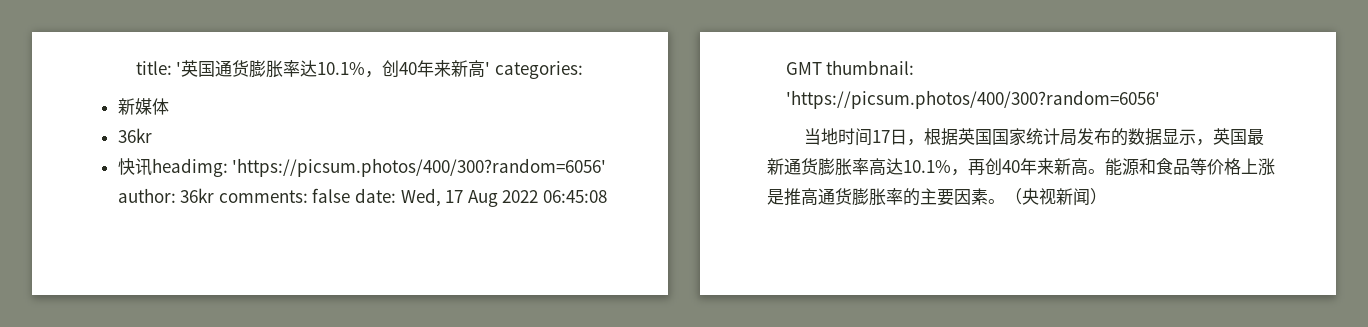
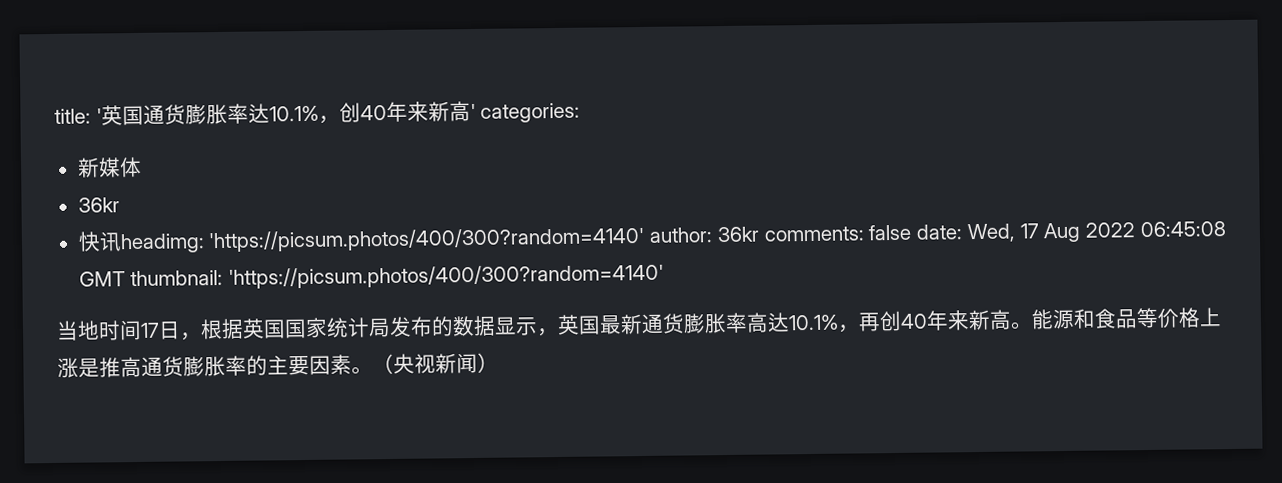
[232,158,607,177] 'https://picsum.photos/400/300?random=6056' -> [208,226,646,253] 'https://picsum.photos/400/300?random=4140'
[785,90,1160,109] 'https://picsum.photos/400/300?random=6056' -> [227,263,664,289] 'https://picsum.photos/400/300?random=4140'

